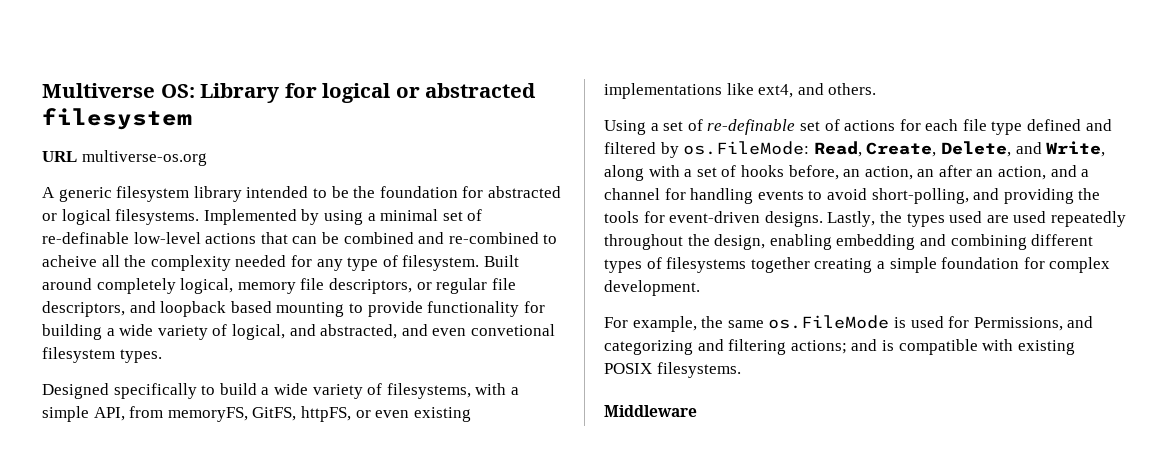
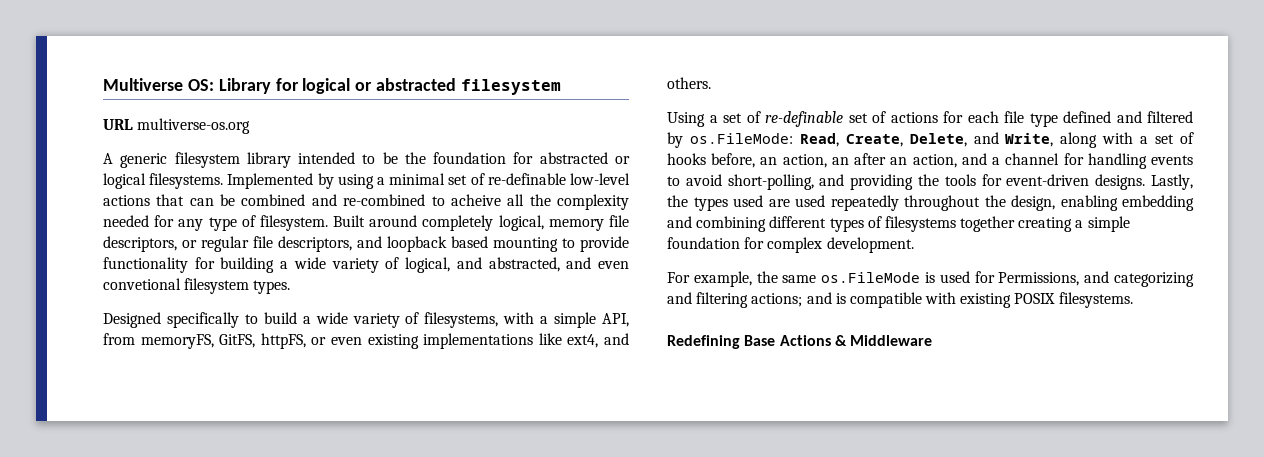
(741, 370) none -> [667,335,847,349] Redefining Base Actions &

